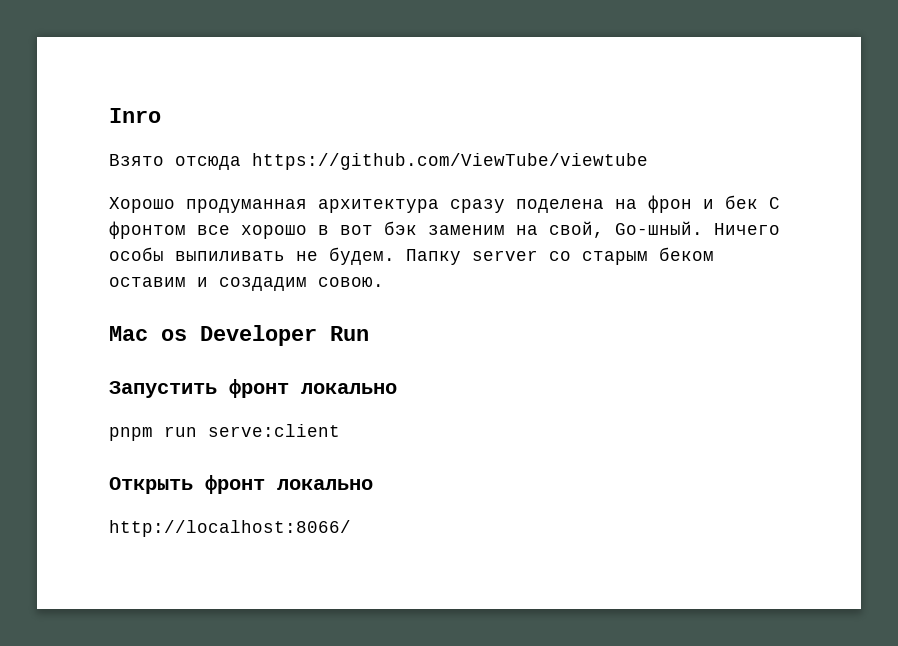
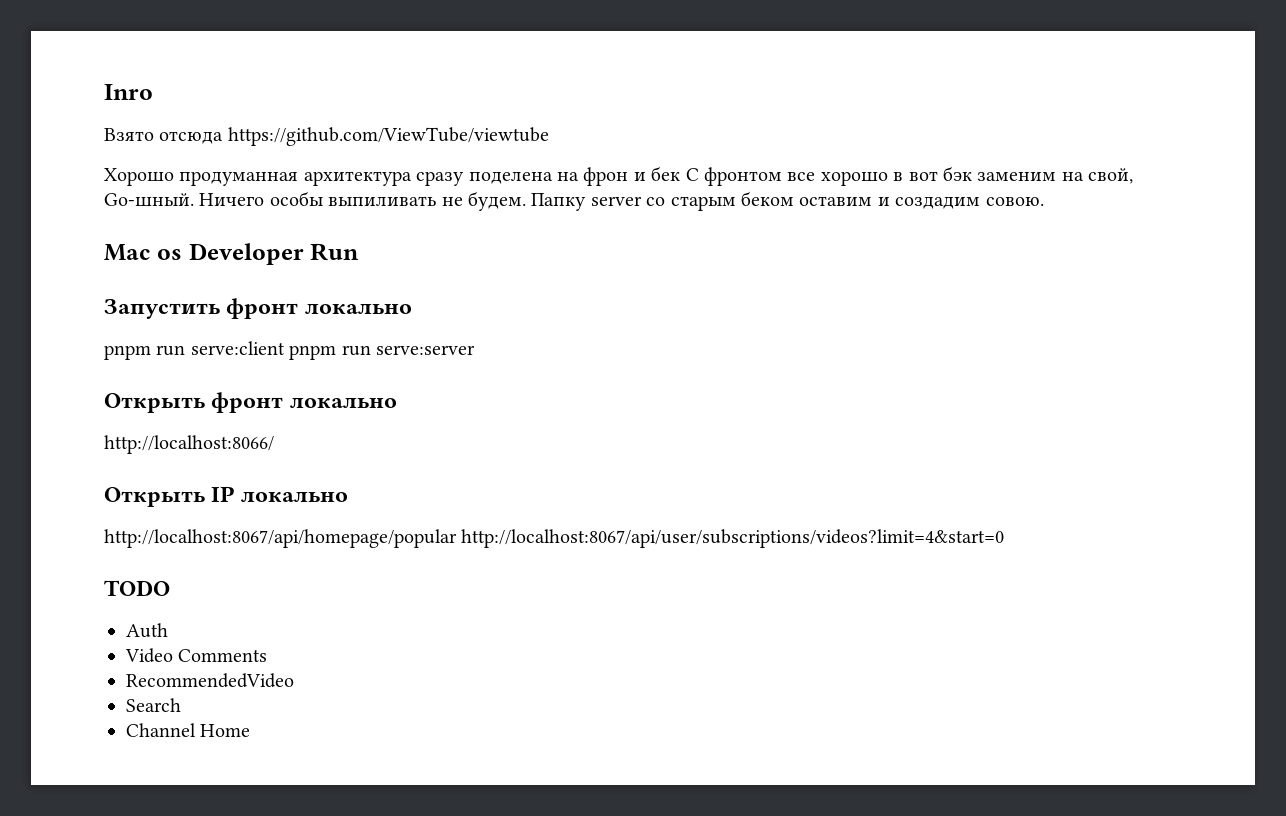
(340, 430) none -> [289,345,475,360] pnpm run serve:server
(351, 528) none -> [104,486,348,507] [104,529,1005,548] [104,580,170,596] [126,623,168,638] [125,648,268,663] [126,673,294,688] [126,698,181,712] [126,723,251,737] // Открыть IP локально // http://localhost:8067/api/homepage/popular http://localhost:8067/api/user/subscriptions/videos?limit=4&start=0 // TODO // Auth // Video Comments // RecommendedVideo // Search // Channel Home

